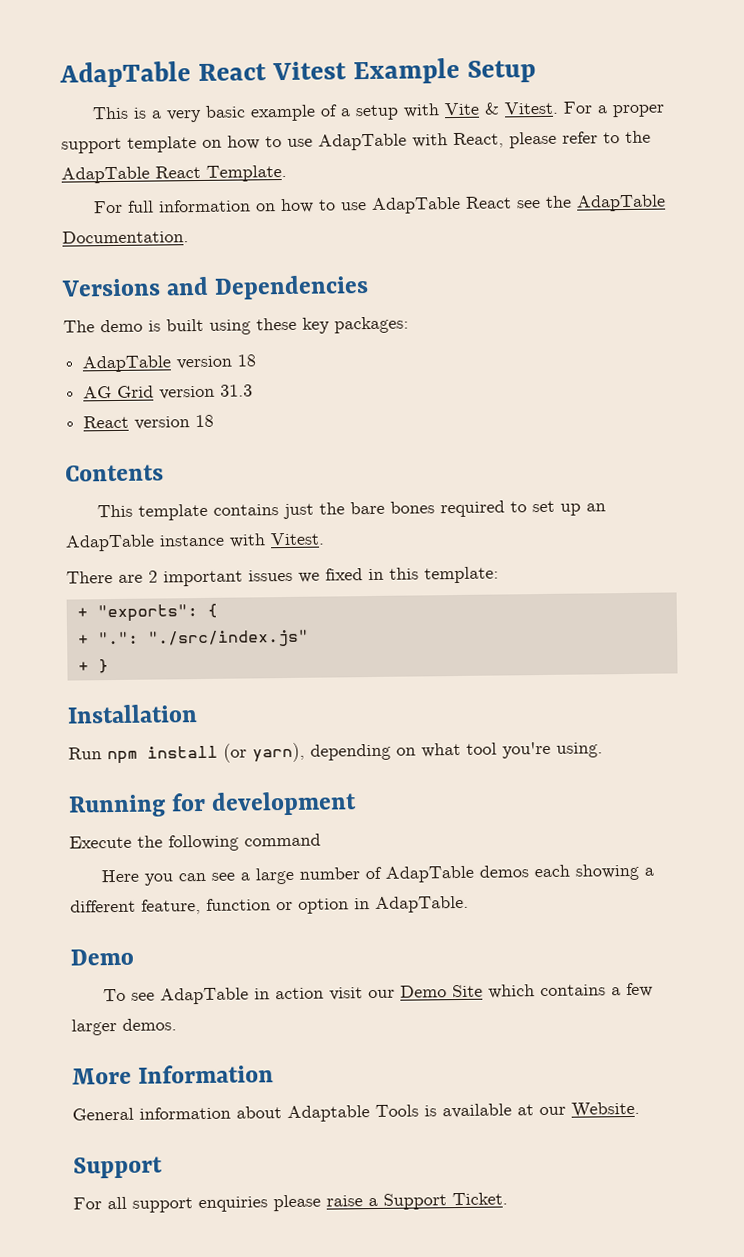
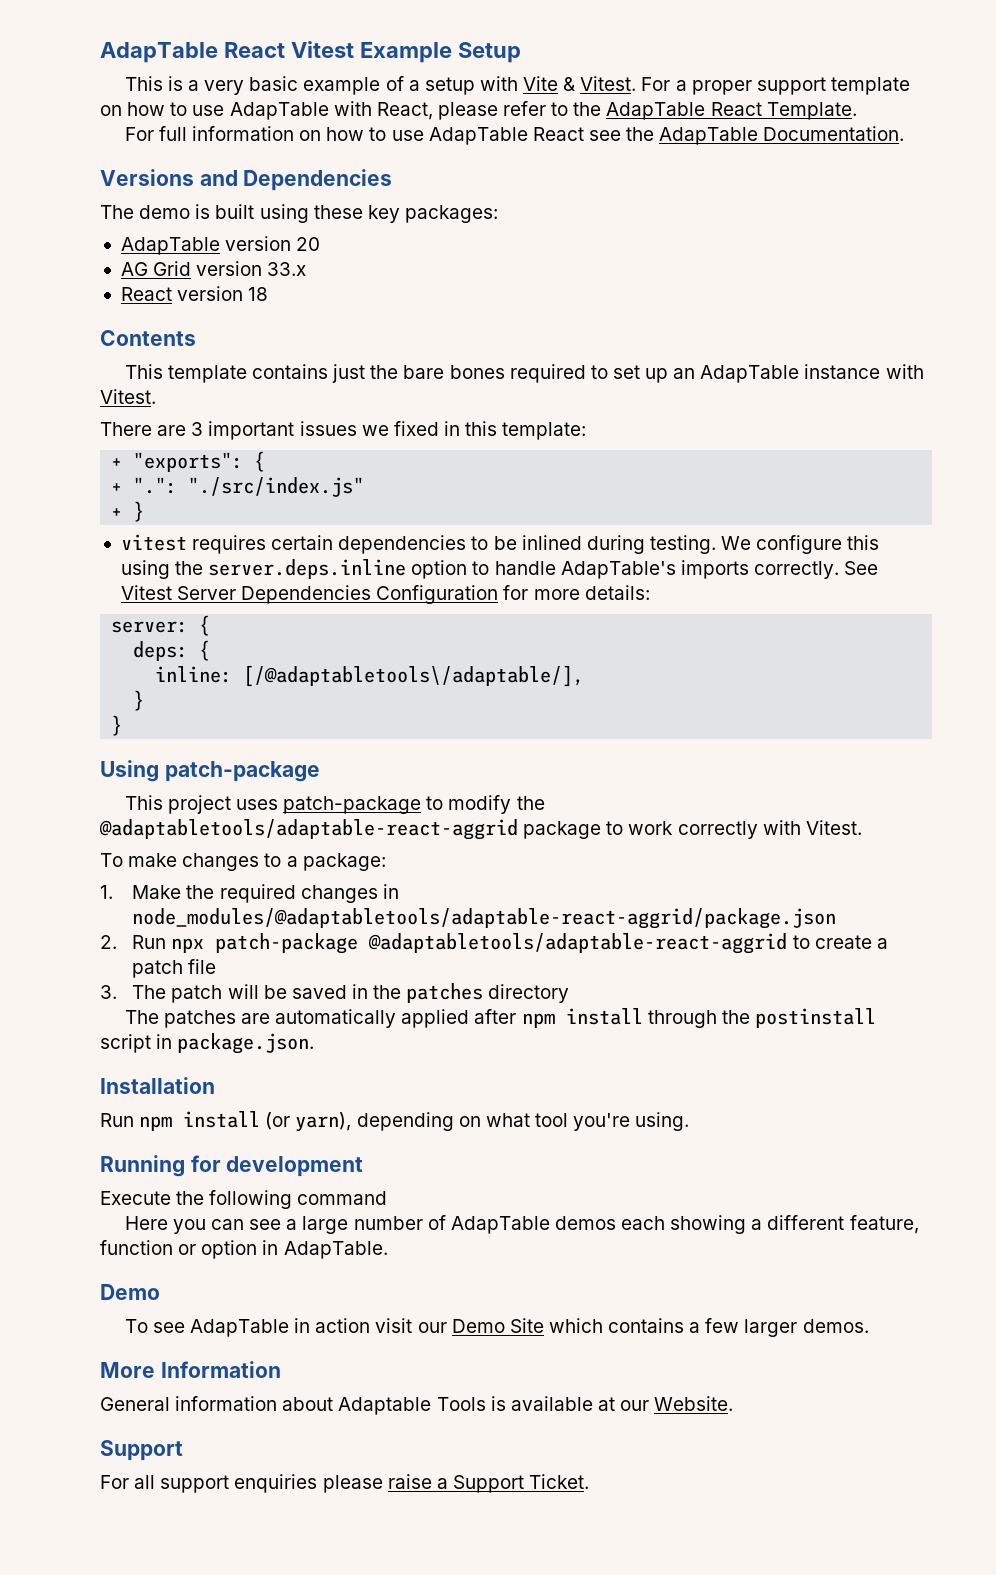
[237,354,257,367] 18 -> [296,237,321,251] 20
[220,384,254,397] 31.3 -> [267,262,307,276] 33.x
[148,570,158,583] 2 -> [191,422,204,436] 3
(109, 666) none -> [120,534,880,554] [120,559,879,579] [120,585,650,604] [111,615,211,636] [133,640,211,661] [155,665,585,687] [133,690,145,711] [111,715,123,736] [100,760,320,782] [124,795,545,814] [99,819,862,840] [100,853,386,871] [100,884,399,903] [132,908,837,929] [100,933,888,954] [132,959,217,978] [100,983,570,1003] [124,1008,876,1028] [100,1033,315,1054] // vitest requires certain dependencies to be inlined during testing. We configure this using the server.deps.inline option to handle AdapTable's imports correctly. See Vitest Server Dependencies Configuration for more details: // server: { // deps: { // inline: [/@adaptabletools\/adaptable/], // } // } // Using patch-package // This project uses patch-package to modify the @adaptabletools/adaptable-react-aggrid package to work correctly with Vitest. // To make changes to a package: // 1. Make the required changes in node_modules/@adaptabletools/adaptable-react-aggrid/package.json // 2. Run npx patch-package @adaptabletools/adaptable-react-aggrid to create a patch file // 3. The patch will be saved in the patches directory // The patches are automatically applied after npm install through the postinstall script in package.json.

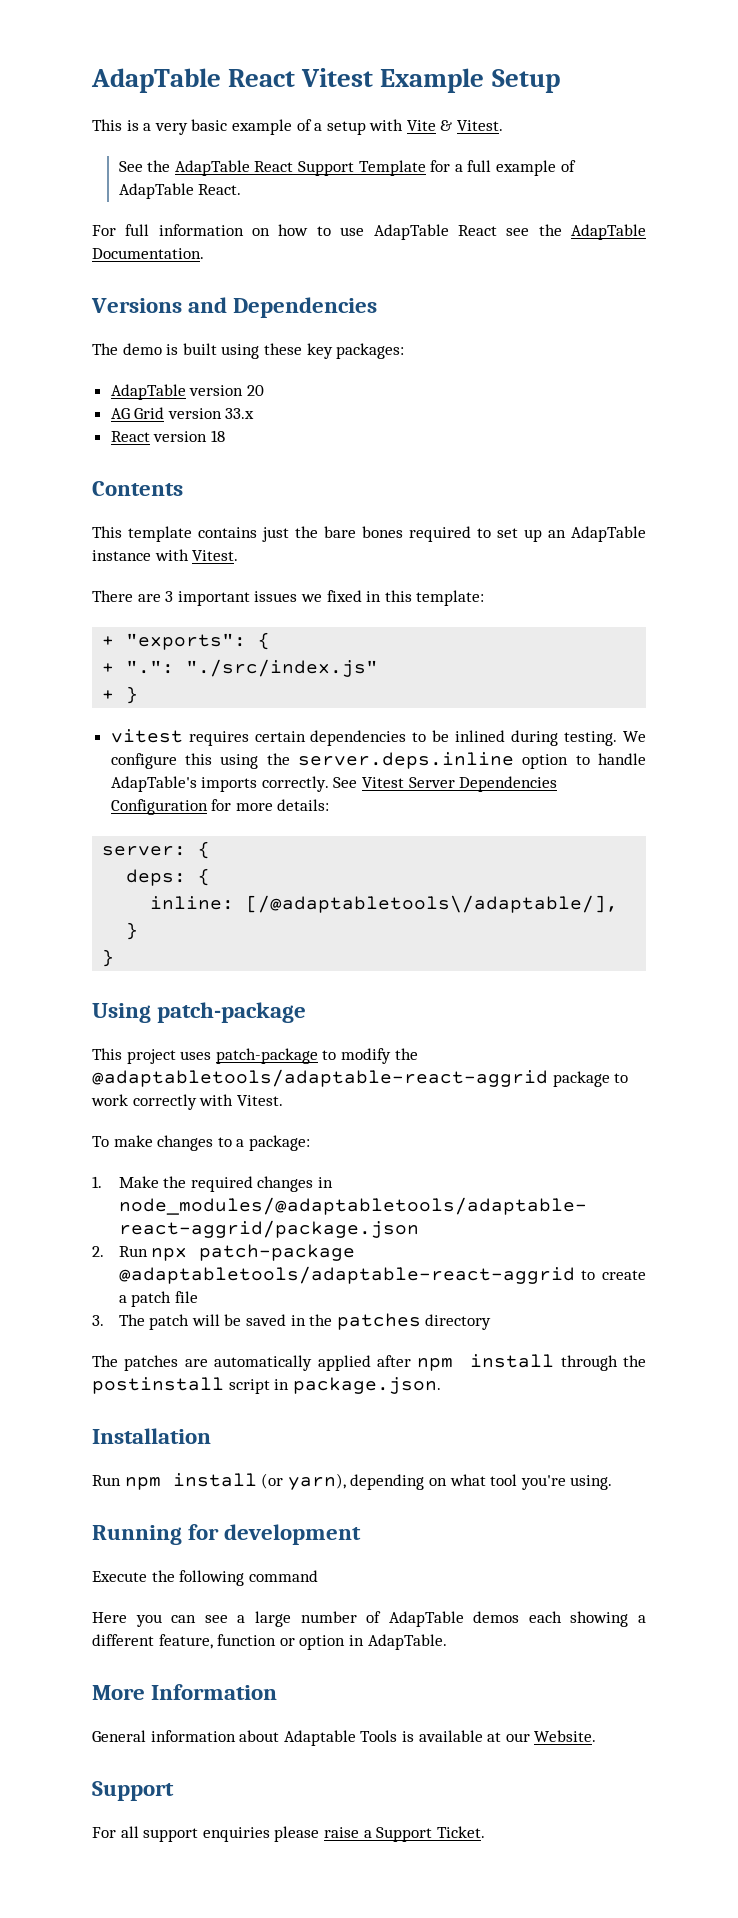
[641,77,910,95] [100,101,857,120] For a proper support template on how to use AdapTable with React, please refer to the AdapTable React Template. -> [118,160,576,176] [118,183,242,199] // See the AdapTable React Support Template for a full example of AdapTable React.
[100,1284,160,1300] [124,1318,869,1337] // Demo // To see AdapTable in action visit our Demo Site which contains a few larger demos. -> (447, 1642) none

